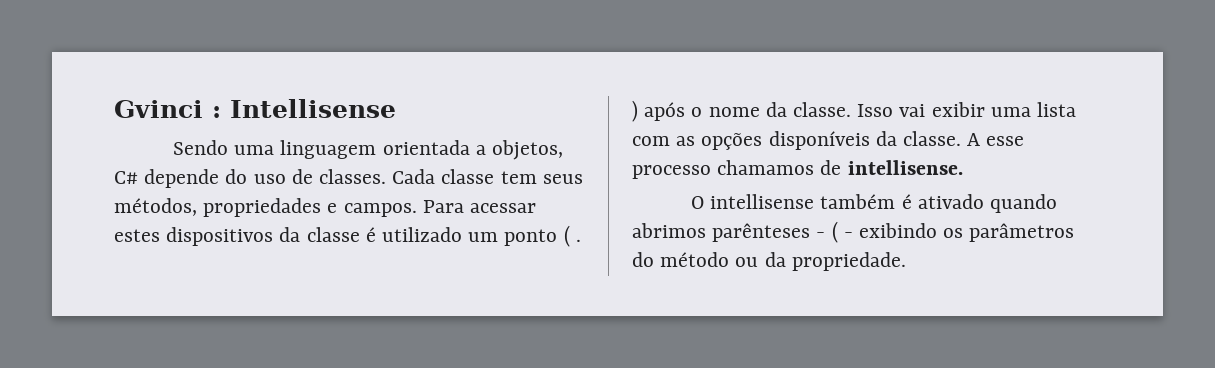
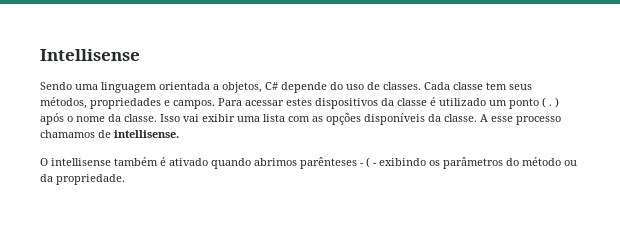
[114,100,221,118] Gvinci : -> (40, 55) none

